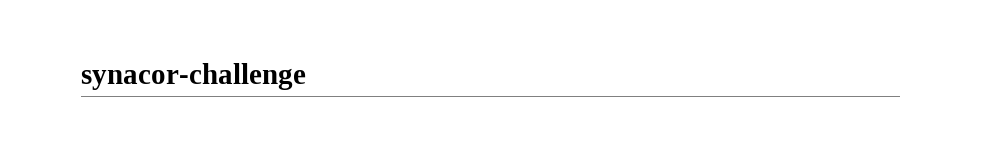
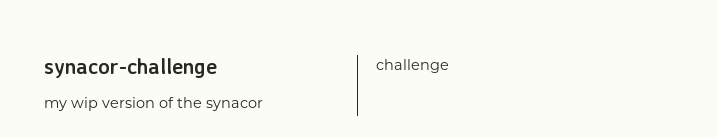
(306, 76) none -> [44,97,263,111] [376,59,449,73] // my wip version of the synacor challenge

